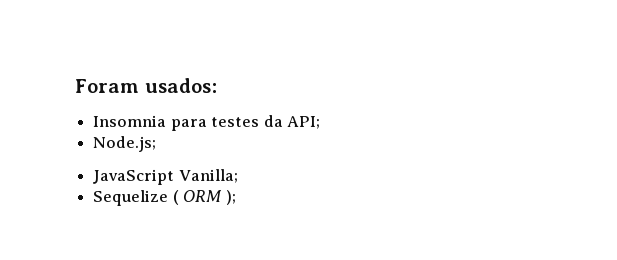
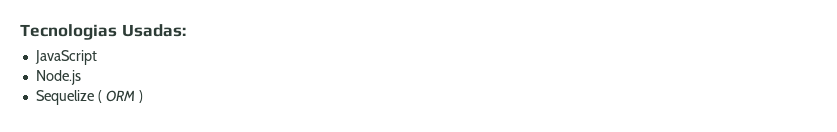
[75,78,217,93] [93,115,320,131] [93,136,157,152] Foram usados: // Insomnia para testes da API; // Node.js; -> [20,24,186,40] Tecnologias Usadas:
[178,169,238,183] Vanilla; -> [35,70,81,85] // Node.js
[225,190,236,205] ); -> [138,90,143,103] )

